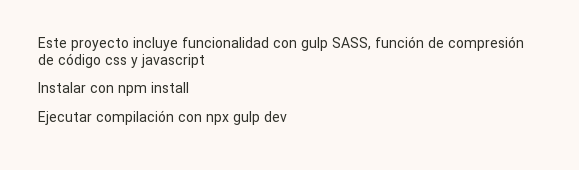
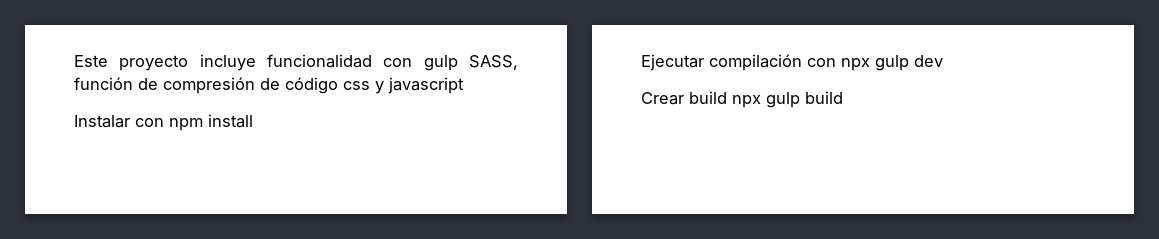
(287, 116) none -> [641,91,843,108] // Crear build npx gulp build

